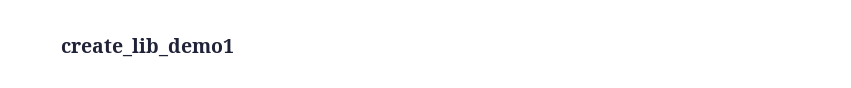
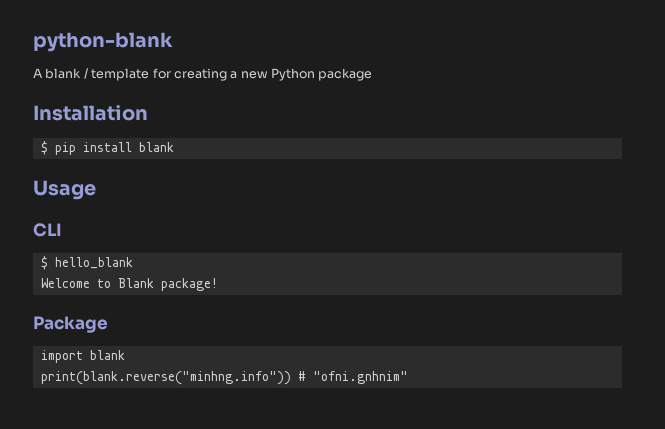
[61,38,234,57] create_lib_demo1 -> [33,32,173,52] [33,68,373,81] [33,105,148,121] [40,141,174,155] [33,180,96,200] [33,223,62,237] [40,256,133,270] [40,278,218,291] [33,316,108,333] [40,350,125,363] [40,371,408,385] python-blank // A blank / template for creating a new Python package // Installation // $ pip install blank // Usage // CLI // $ hello_blank // Welcome to Blank package! // Package // import blank // print(blank.reverse("minhng.info")) # "ofni.gnhnim"

